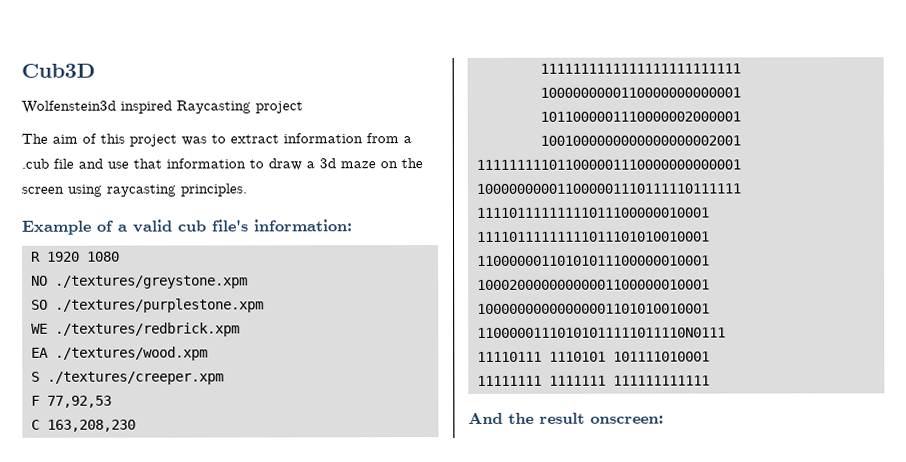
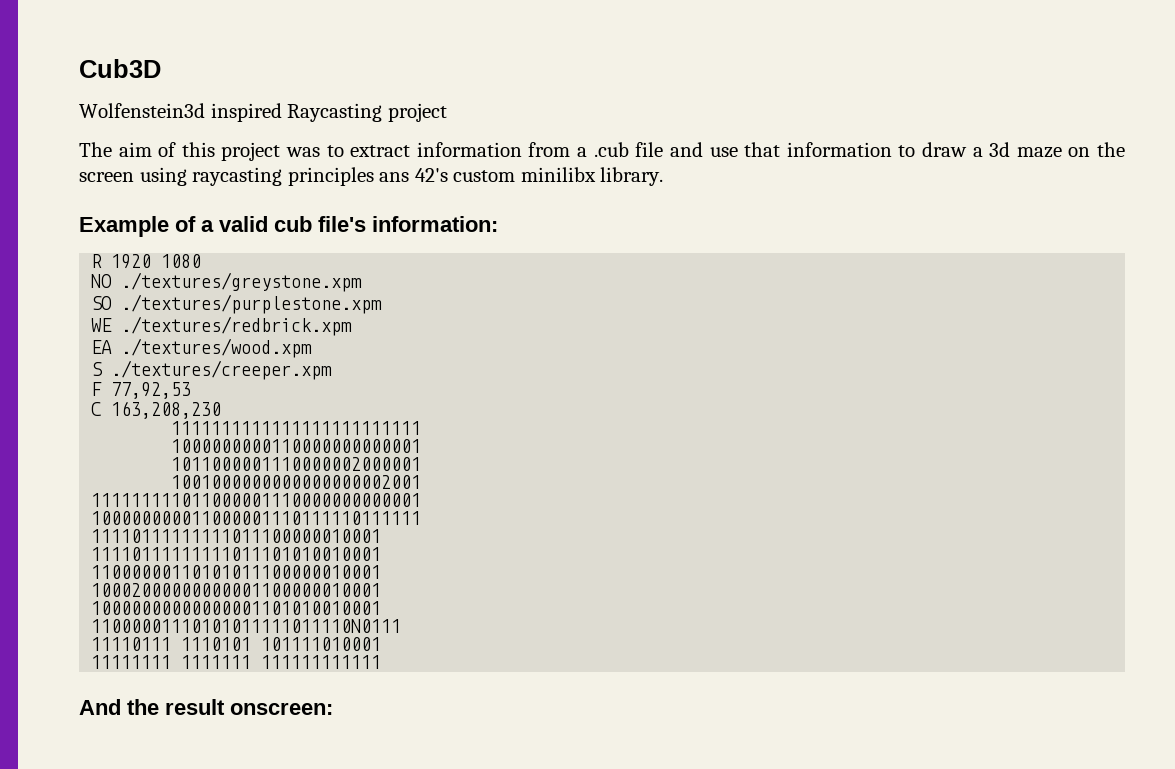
[180,183,247,197] principles. -> [287,167,664,186] principles ans 42's custom minilibx library.

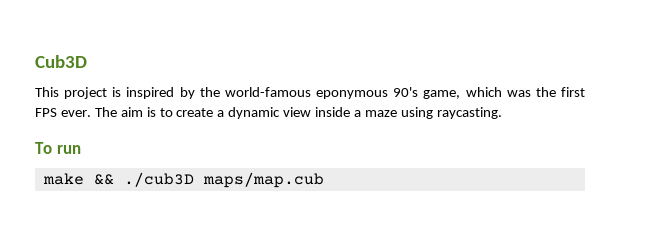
[79,103,447,122] [79,142,1125,161] [79,167,664,186] [79,216,498,237] [91,254,202,269] [91,272,363,292] [91,294,383,314] [91,316,353,336] [91,338,313,358] [91,360,333,380] [91,382,192,399] [91,401,222,419] [171,421,422,435] [171,439,422,453] [171,457,422,471] [171,475,422,489] [91,493,422,507] [91,511,422,525] [91,529,382,543] [91,547,382,561] [91,565,382,579] [91,583,382,597] [91,601,382,615] [91,619,402,633] [91,637,382,651] [91,655,382,669] [79,699,333,715] Wolfenstein3d inspired Raycasting project // The aim of this project was to extract information from a .cub file and use that information to draw a 3d maze on the screen using raycasting principles ans 42's custom minilibx library. // Example of a valid cub file's information: // R 1920 1080 // NO ./textures/greystone.xpm // SO ./textures/purplestone.xpm // WE ./textures/redbrick.xpm // EA ./textures/wood.xpm // S ./textures/creeper.xpm // F 77,92,53 // C 163,208,230 // 1111111111111111111111111 // 1000000000110000000000001 // 1011000001110000002000001 // 1001000000000000000002001 // 111111111011000001110000000000001 // 100000000011000001110111110111111 // 11110111111111011100000010001 // 11110111111111011101010010001 // 11000000110101011100000010001 // 10002000000000001100000010001 // 10000000000000001101010010001 // 11000001110101011111011110N0111 // 11110111 1110101 101111010001 // 11111111 1111111 111111111111 // And the result onscreen: -> [35,87,585,99] [35,107,502,119] [35,142,81,154] [42,172,324,188] This project is inspired by the world-famous eponymous 90's game, which was the first FPS ever. The aim is to create a dynamic view inside a maze using raycasting. // To run // make && ./cub3D maps/map.cub

